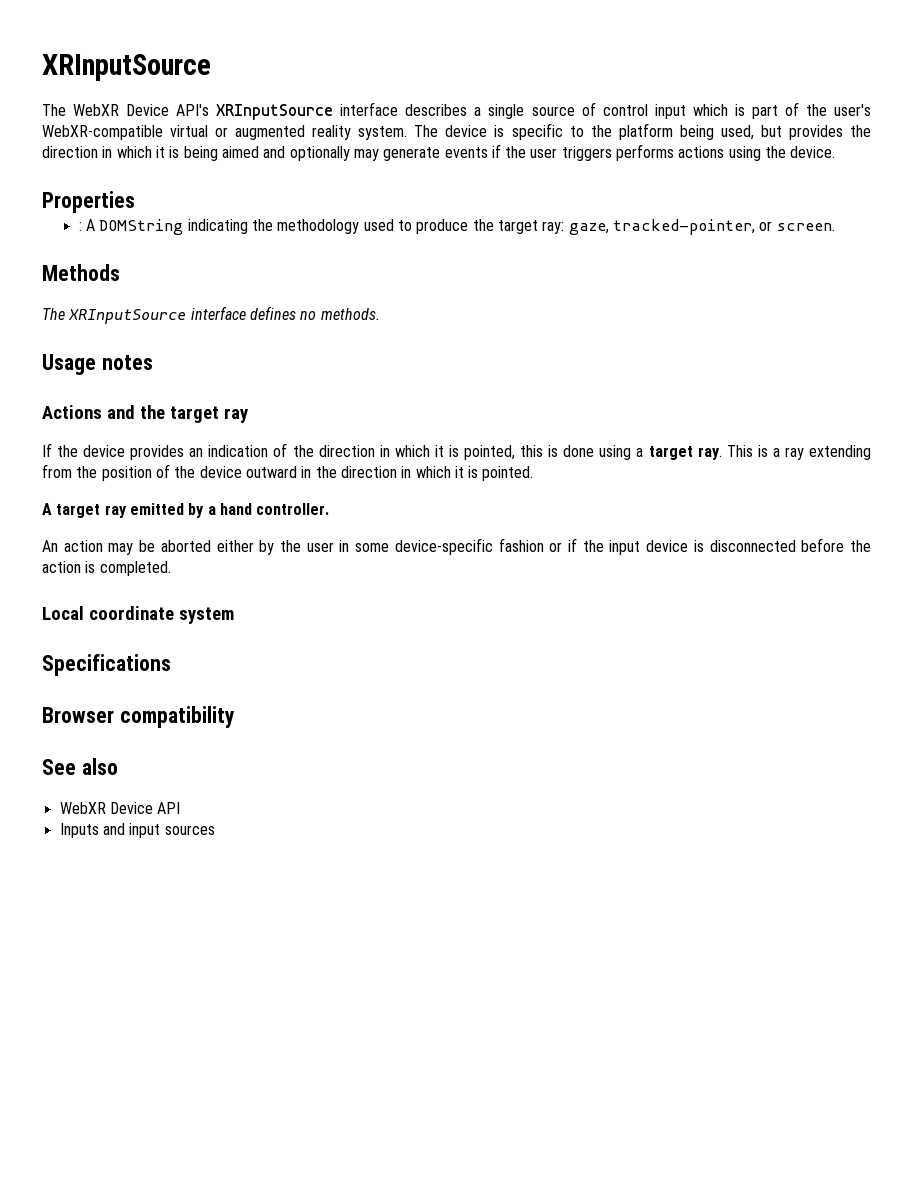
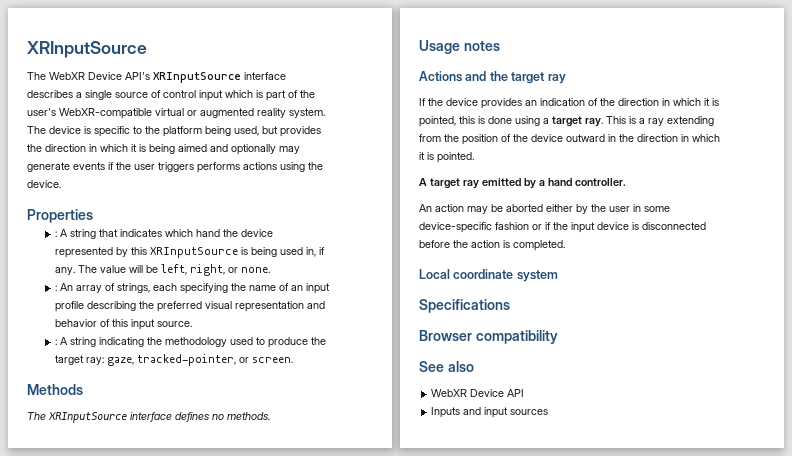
[99,219,184,235] DOMString -> [70,229,274,239] [55,247,326,258] [55,264,271,276] [55,283,331,294] [55,301,326,312] [55,319,193,330] [55,337,97,347] string that indicates which hand the device represented by this XRInputSource is being used in, if any. The value will be left, right, or none. // : An array of strings, each specifying the name of an input profile describing the preferred visual representation and behavior of this input source. // : A string

